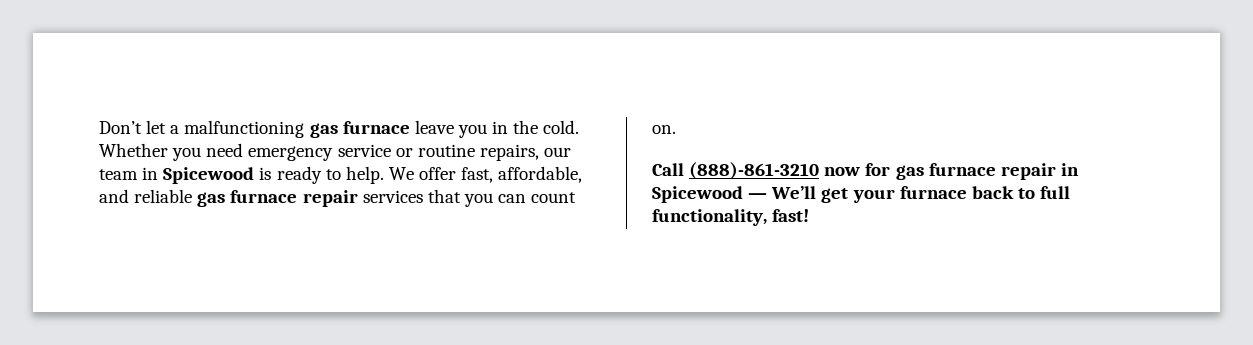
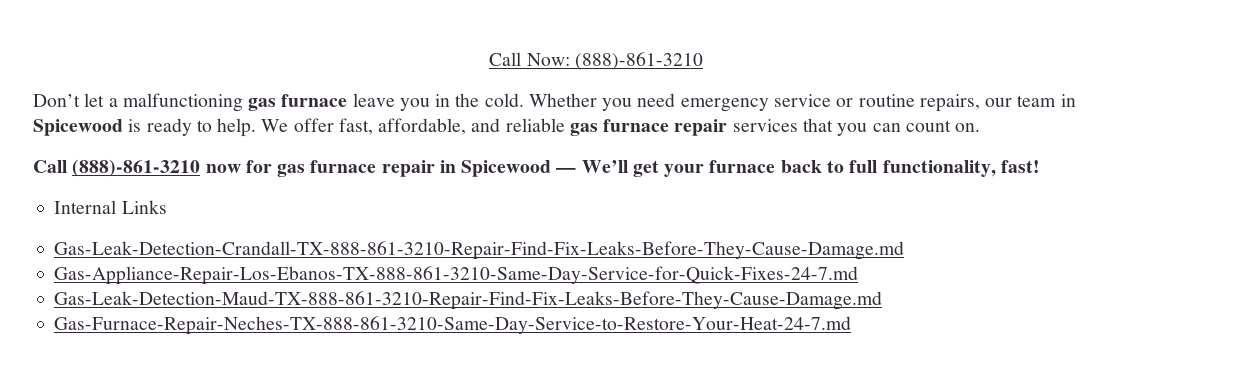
(99, 127) none -> [489,52,703,70] Call Now: (888)-861-3210 //
(810, 215) none -> [54,200,167,214] [54,241,905,260] [54,266,859,285] [54,291,883,310] [54,316,852,335] // Internal Links // Gas-Leak-Detection-Crandall-TX-888-861-3210-Repair-Find-Fix-Leaks-Before-They-Cause-Damage.md // Gas-Appliance-Repair-Los-Ebanos-TX-888-861-3210-Same-Day-Service-for-Quick-Fixes-24-7.md // Gas-Leak-Detection-Maud-TX-888-861-3210-Repair-Find-Fix-Leaks-Before-They-Cause-Damage.md // Gas-Furnace-Repair-Neches-TX-888-861-3210-Same-Day-Service-to-Restore-Your-Heat-24-7.md

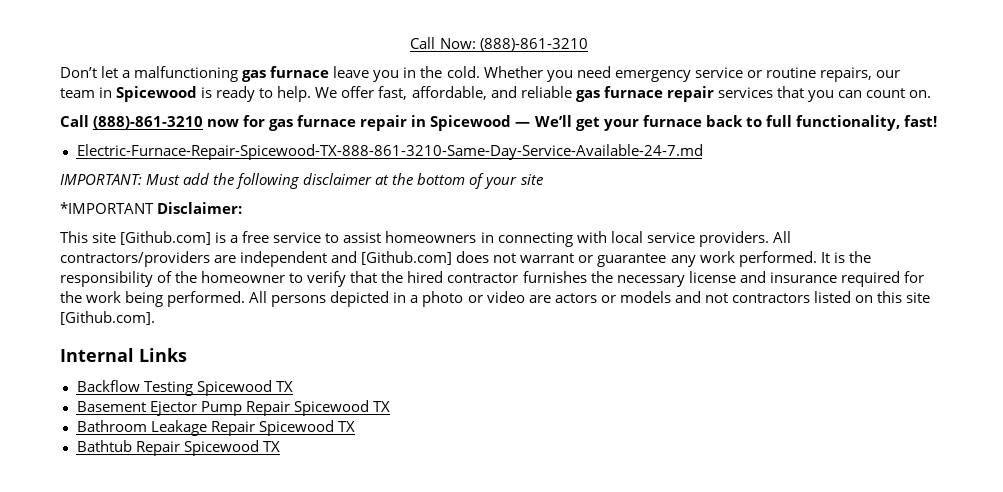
[54,200,167,214] [54,241,905,260] [54,266,859,285] [54,291,883,310] [54,316,852,335] Internal Links // Gas-Leak-Detection-Crandall-TX-888-861-3210-Repair-Find-Fix-Leaks-Before-They-Cause-Damage.md // Gas-Appliance-Repair-Los-Ebanos-TX-888-861-3210-Same-Day-Service-for-Quick-Fixes-24-7.md // Gas-Leak-Detection-Maud-TX-888-861-3210-Repair-Find-Fix-Leaks-Before-They-Cause-Damage.md // Gas-Furnace-Repair-Neches-TX-888-861-3210-Same-Day-Service-to-Restore-Your-Heat-24-7.md -> [76,144,703,160] [60,173,543,189] [60,202,243,214] [60,231,791,247] [60,251,871,267] [60,271,924,287] [60,291,931,307] [60,311,155,325] [60,348,187,362] [76,380,293,396] [76,400,390,416] [76,420,355,436] [76,440,280,456] Electric-Furnace-Repair-Spicewood-TX-888-861-3210-Same-Day-Service-Available-24-7.md // IMPORTANT: Must add the following disclaimer at the bottom of your site // *IMPORTANT Disclaimer: // This site [Github.com] is a free service to assist homeowners in connecting with local service providers. All contractors/providers are independent and [Github.com] does not warrant or guarantee any work performed. It is the responsibility of the homeowner to verify that the hired contractor furnishes the necessary license and insurance required for the work being performed. All persons depicted in a photo or video are actors or models and not contractors listed on this site [Github.com]. // Internal Links // Backflow Testing Spicewood TX // Basement Ejector Pump Repair Spicewood TX // Bathroom Leakage Repair Spicewood TX // Bathtub Repair Spicewood TX

